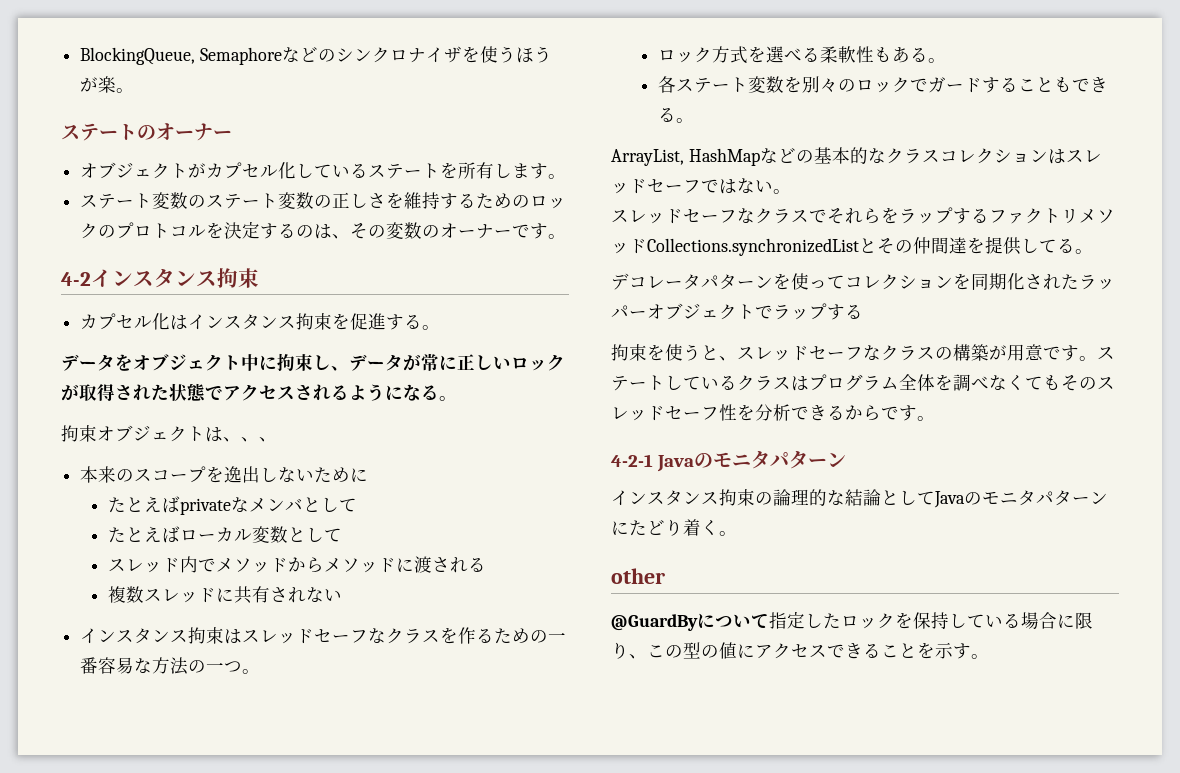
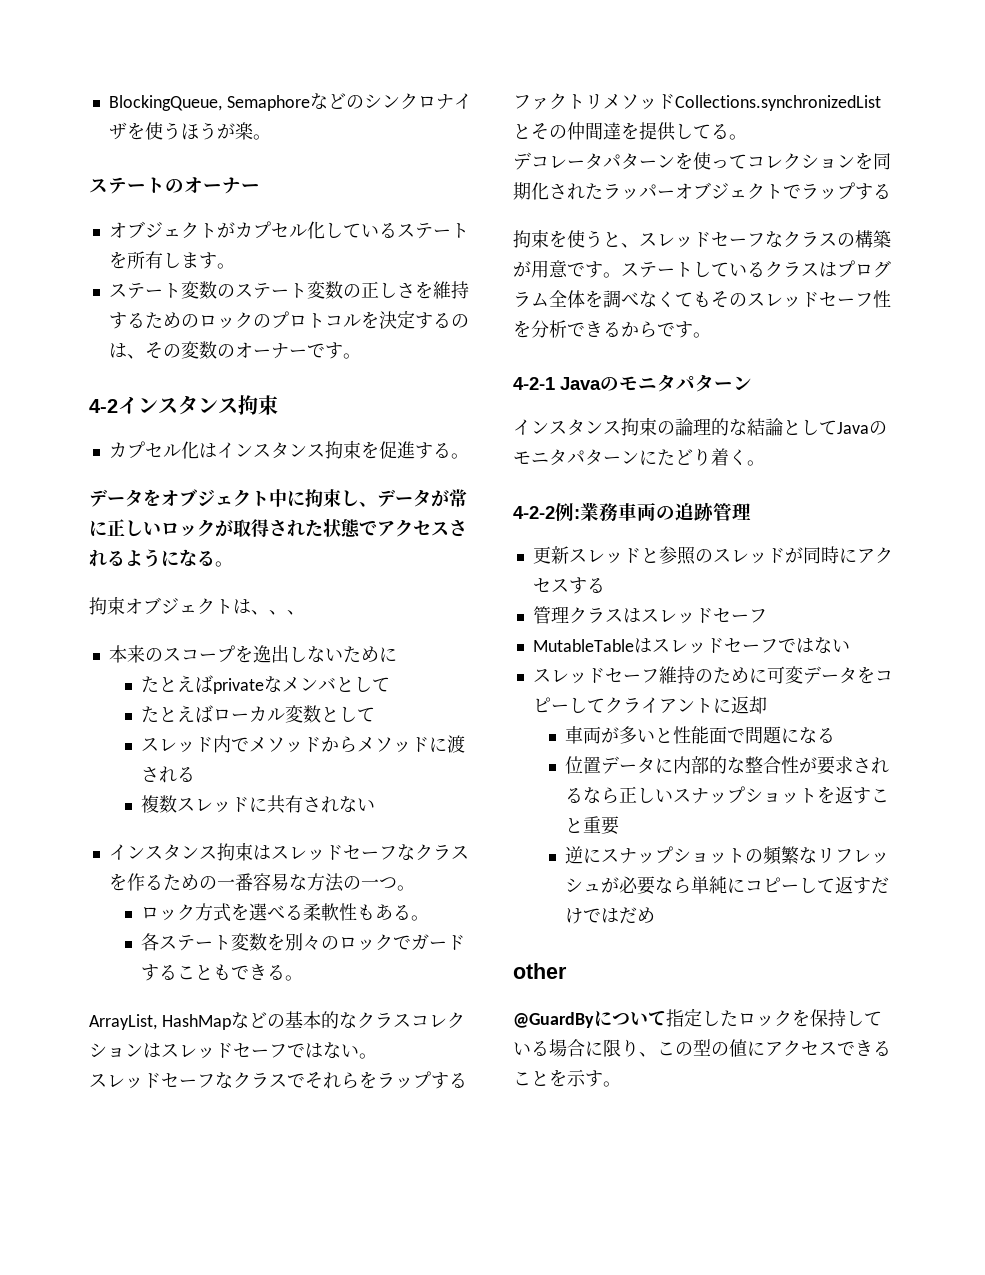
(737, 533) none -> [513,502,751,522] [532,546,893,565] [532,577,605,594] [532,606,767,624] [532,637,850,654] [532,666,893,684] [532,696,767,714] [564,726,835,744] [564,756,889,775] [564,786,889,804] [564,816,619,835] [564,846,889,865] [564,876,889,895] [564,907,655,924] // 4-2-2例:業務車両の追跡管理 // 更新スレッドと参照のスレッドが同時にアクセスする // 管理クラスはスレッドセーフ // MutableTableはスレッドセーフではない // スレッドセーフ維持のために可変データをコピーしてクライアントに返却 // 車両が多いと性能面で問題になる // 位置データに内部的な整合性が要求されるなら正しいスナップショットを返すこと重要 // 逆にスナップショットの頻繁なリフレッシュが必要なら単純にコピーして返すだけではだめ

